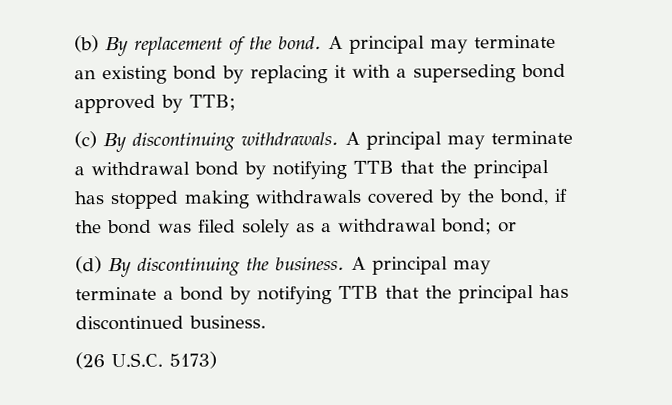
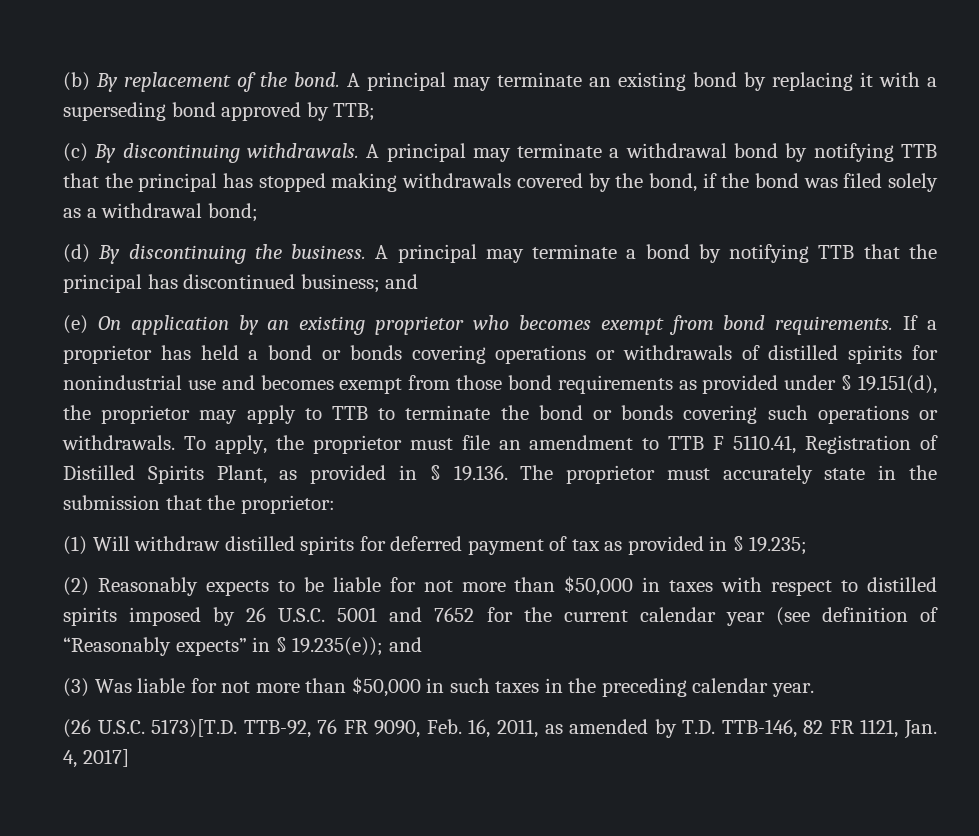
[498,222,517,233] or -> (258, 212) none
[189,315,266,329] [75,351,217,370] business. // (26 U.S.C. 5173) -> [300,274,419,293] [63,315,938,335] [63,345,939,364] [63,375,937,394] [63,405,939,424] [62,435,939,454] [63,465,938,484] [63,495,335,514] [63,536,808,555] [63,576,937,596] [63,607,939,626] [63,637,422,656] [63,677,815,697] [63,719,937,739] [63,749,129,768] business; and // (e) On application by an existing proprietor who becomes exempt from bond requirements. If a proprietor has held a bond or bonds covering operations or withdrawals of distilled spirits for nonindustrial use and becomes exempt from those bond requirements as provided under § 19.151(d), the proprietor may apply to TTB to terminate the bond or bonds covering such operations or withdrawals. To apply, the proprietor must file an amendment to TTB F 5110.41, Registration of Distilled Spirits Plant, as provided in § 19.136. The proprietor must accurately state in the submission that the proprietor: // (1) Will withdraw distilled spirits for deferred payment of tax as provided in § 19.235; // (2) Reasonably expects to be liable for not more than $50,000 in taxes with respect to distilled spirits imposed by 26 U.S.C. 5001 and 7652 for the current calendar year (see definition of “Reasonably expects” in § 19.235(e)); and // (3) Was liable for not more than $50,000 in such taxes in the preceding calendar year. // (26 U.S.C. 5173)[T.D. TTB-92, 76 FR 9090, Feb. 16, 2011, as amended by T.D. TTB-146, 82 FR 1121, Jan. 4, 2017]

